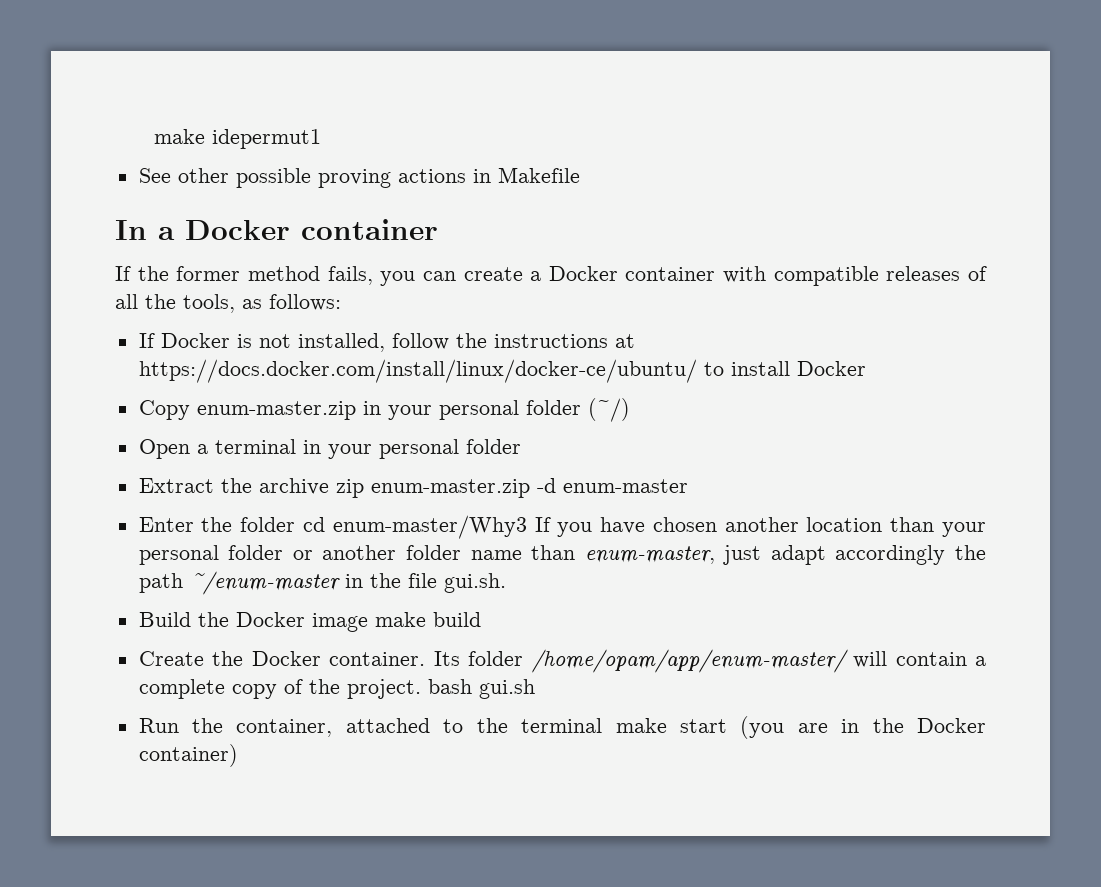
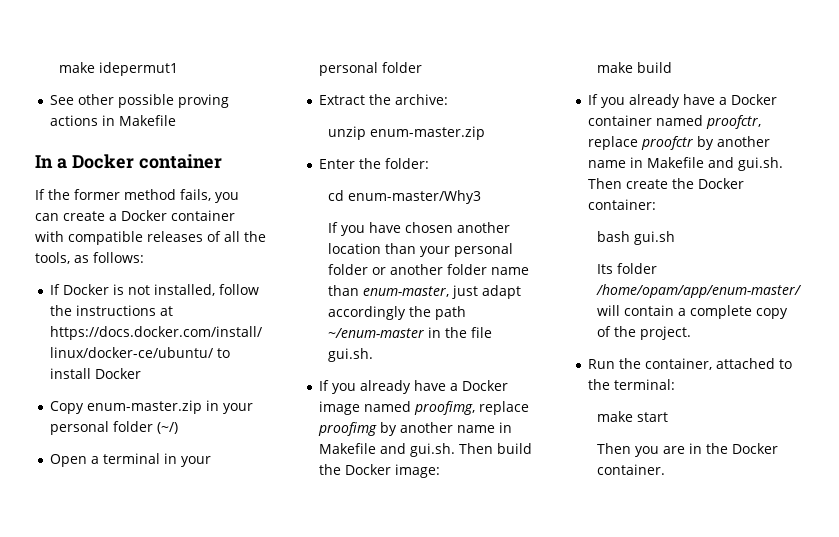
[258,478,688,498] archive zip enum-master.zip -d enum-master -> [394,94,448,105] [328,126,486,140] archive: // unzip enum-master.zip
[240,517,296,532] folder -> [384,158,429,169] folder: //
(527, 527) none -> (482, 197) //
[138,612,368,632] Build the Docker image -> [318,380,508,394] [318,401,529,415] [317,422,512,436] [318,443,532,457] [318,464,440,478] If you already have a Docker image named proofimg, replace proofimg by another name in Makefile and gui.sh. Then build the Docker image: //
[138,651,426,666] Create the Docker container. -> [587,94,777,108] [587,115,761,129] [587,136,770,150] [587,157,783,171] [587,178,744,189] [587,199,656,210] [597,231,676,245] If you already have a Docker container named proofctr, replace proofctr by another name in Makefile and gui.sh. Then create the Docker container: // bash gui.sh //
[427,679,535,699] bash gui.sh -> (692, 333) none
[521,718,603,733] terminal -> [613,379,675,390] terminal: //
[740,716,785,739] (you -> [597,443,660,457] // Then you
[138,744,238,767] container) -> [597,464,666,475] container.

